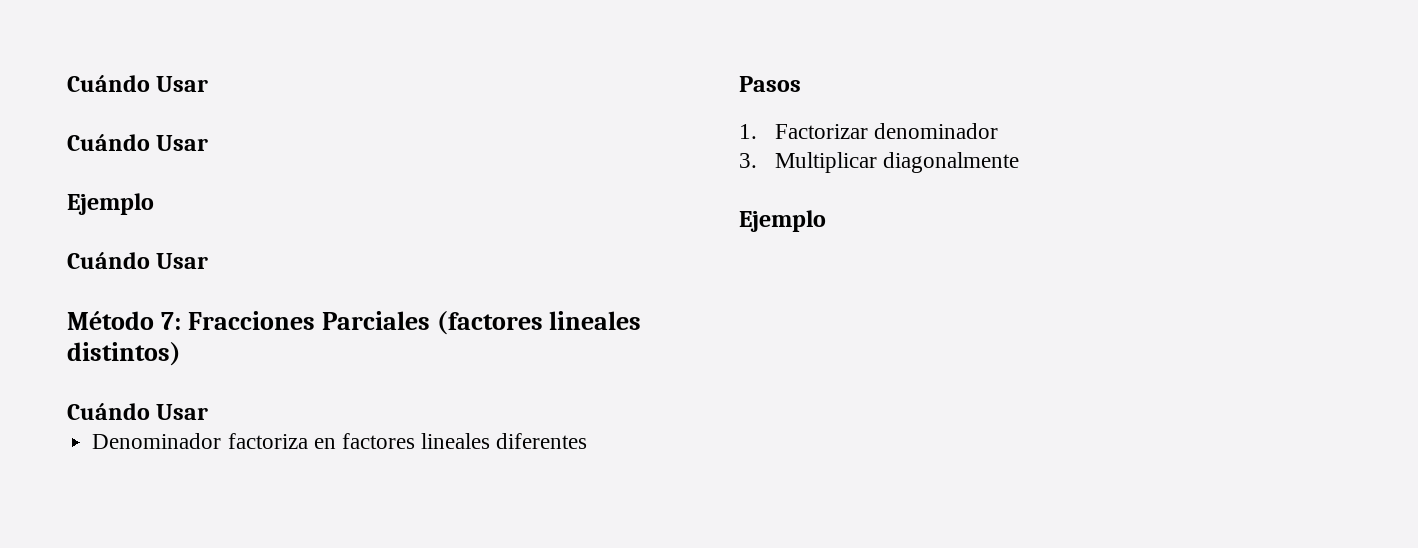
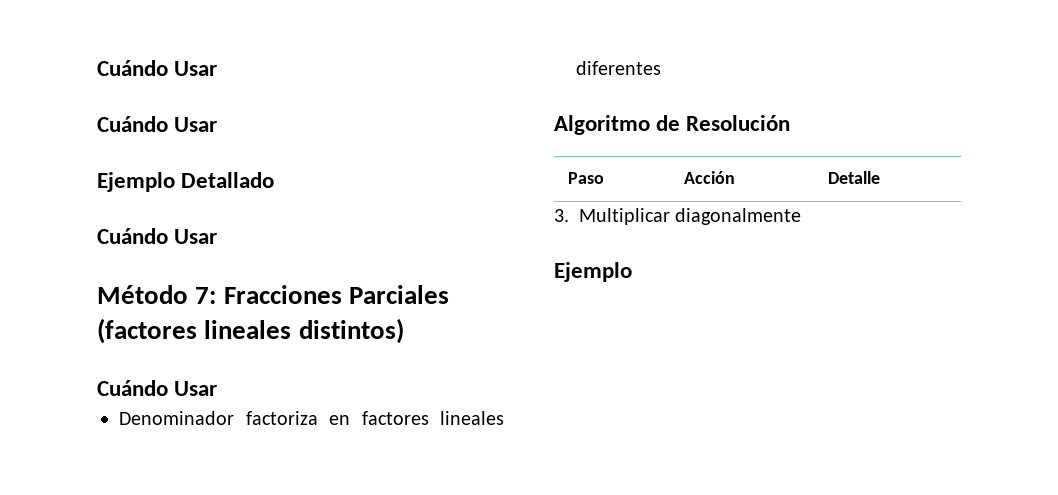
(154, 204) none -> [181,172,275,188] Detallado
[739,76,801,92] [739,123,999,139] Pasos // 1. Factorizar denominador -> [554,115,791,135] [567,172,604,184] [683,171,735,184] [827,171,880,184] Algoritmo de Resolución // Paso | Acción | Detalle

